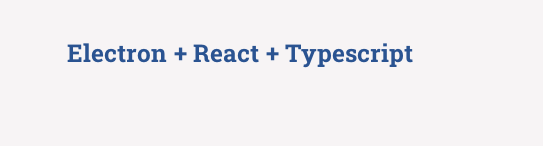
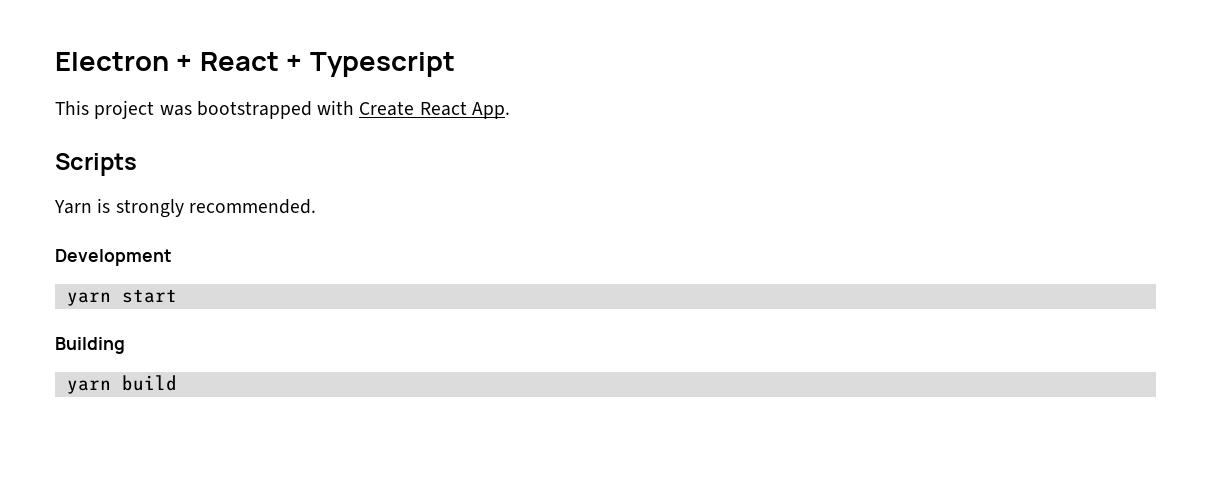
(414, 55) none -> [55,100,510,119] [55,153,137,176] [54,198,316,218] [55,249,172,266] [66,289,177,306] [55,337,125,354] [66,375,177,394] // This project was bootstrapped with Create React App. // Scripts // Yarn is strongly recommended. // Development // yarn start // Building // yarn build

